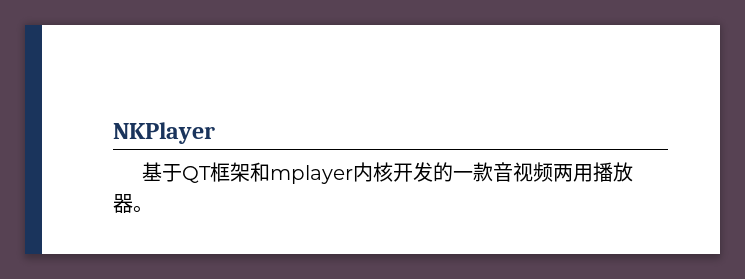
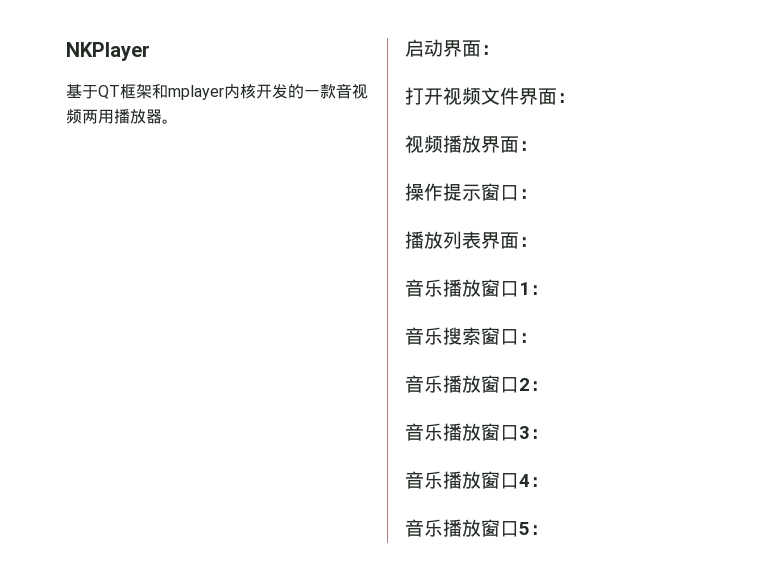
(153, 209) none -> [405,39,500,57] [405,87,576,105] [405,135,538,153] [405,183,538,201] [405,231,538,249] [405,279,549,297] [405,327,538,345] [405,375,549,393] [405,423,549,441] [405,471,549,489] [405,519,549,537] // 启动界面： // 打开视频文件界面： // 视频播放界面： // 操作提示窗口： // 播放列表界面： // 音乐播放窗口1： // 音乐搜索窗口： // 音乐播放窗口2： // 音乐播放窗口3： // 音乐播放窗口4： // 音乐播放窗口5：

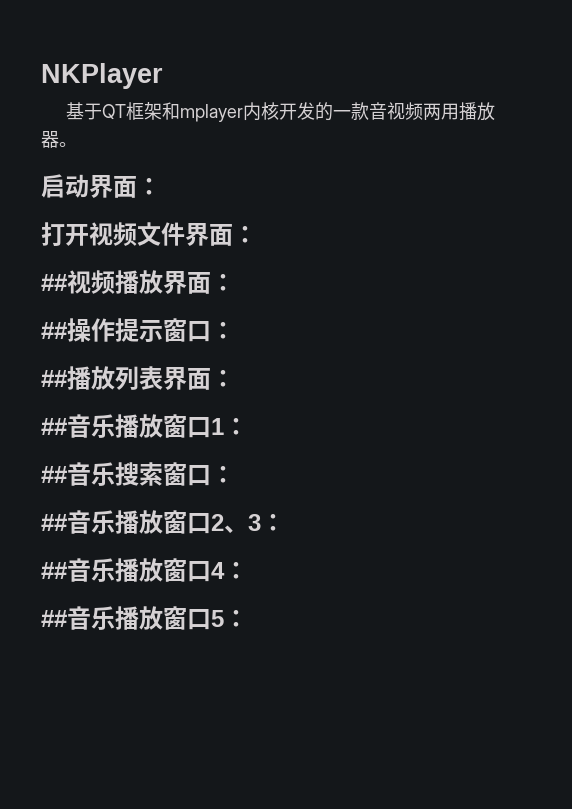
(576, 98) none -> [41,274,67,291] ##
(538, 146) none -> [41,322,67,339] ##
(538, 194) none -> [41,370,67,387] ##
(538, 242) none -> [41,418,67,435] ##
(549, 290) none -> [41,466,67,483] ##
(538, 338) none -> [41,514,67,531] ##
[530,381,549,391] [405,423,519,441] ： // 音乐播放窗口 -> [224,525,248,533] 、
(549, 434) none -> [41,562,67,579] ##
(549, 482) none -> [41,610,67,627] ##

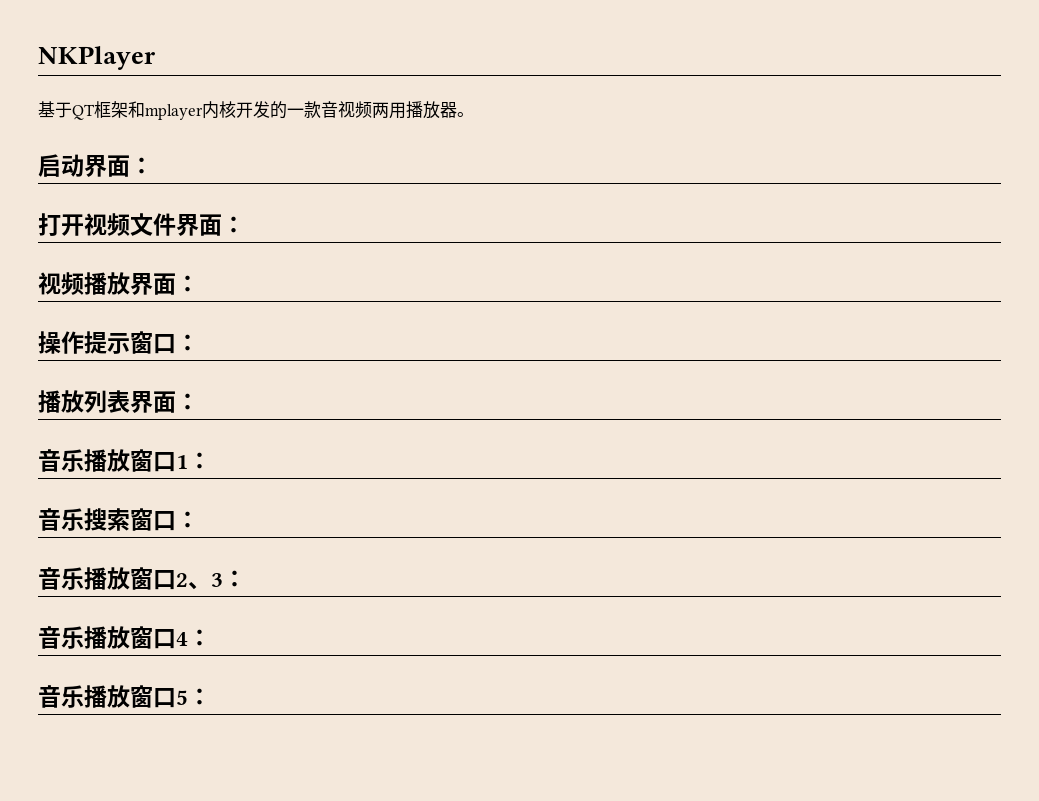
[41,274,67,291] ## -> (245, 224) none
[41,322,67,339] ## -> (199, 283) none
[41,370,67,387] ## -> (199, 342) none
[41,418,67,435] ## -> (199, 401) none
[41,466,67,483] ## -> (211, 460) none
[41,514,67,531] ## -> (199, 519) none
[41,562,67,579] ## -> (246, 578) none
[41,610,67,627] ## -> (211, 637) none

